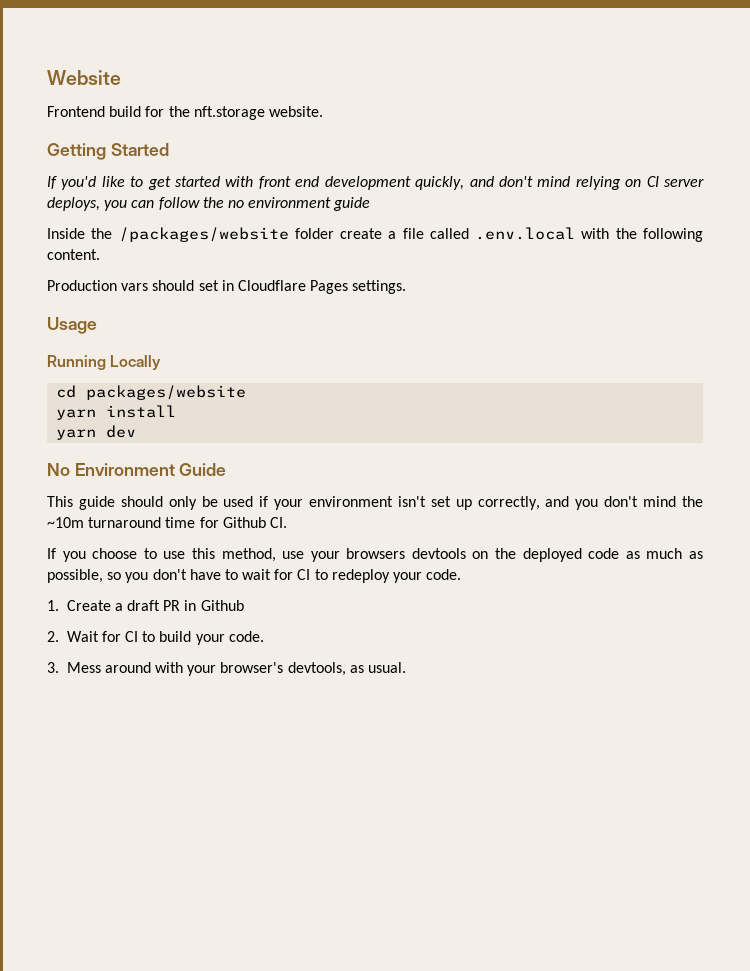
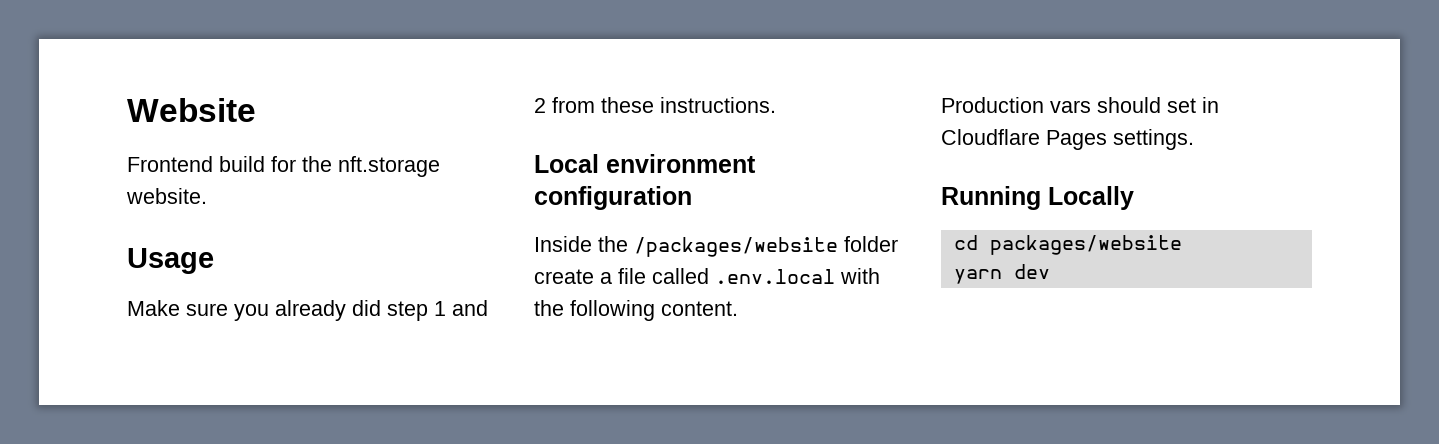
[47,143,169,160] [47,176,704,190] [47,197,371,211] Getting Started // If you'd like to get started with front end development quickly, and don't mind relying on CI server deploys, you can follow the no environment guide -> [127,248,214,274] [127,300,488,321] [534,97,776,113] [534,154,756,173] [534,186,692,210] Usage // Make sure you already did step 1 and 2 from these instructions. // Local environment configuration
[47,317,97,334] // Usage -> (1194, 139) none
[56,405,177,420] // yarn install -> (1182, 245) none
[47,463,227,476] [47,496,703,510] [47,517,287,528] [47,548,703,562] [47,569,462,583] [47,600,244,611] [47,631,264,645] [47,662,407,676] // No Environment Guide // This guide should only be used if your environment isn't set up correctly, and you don't mind the ~10m turnaround time for Github CI. // If you choose to use this method, use your browsers devtools on the deployed code as much as possible, so you don't have to wait for CI to redeploy your code. // 1. Create a draft PR in Github // 2. Wait for CI to build your code. // 3. Mess around with your browser's devtools, as usual. -> (1050, 271) none

